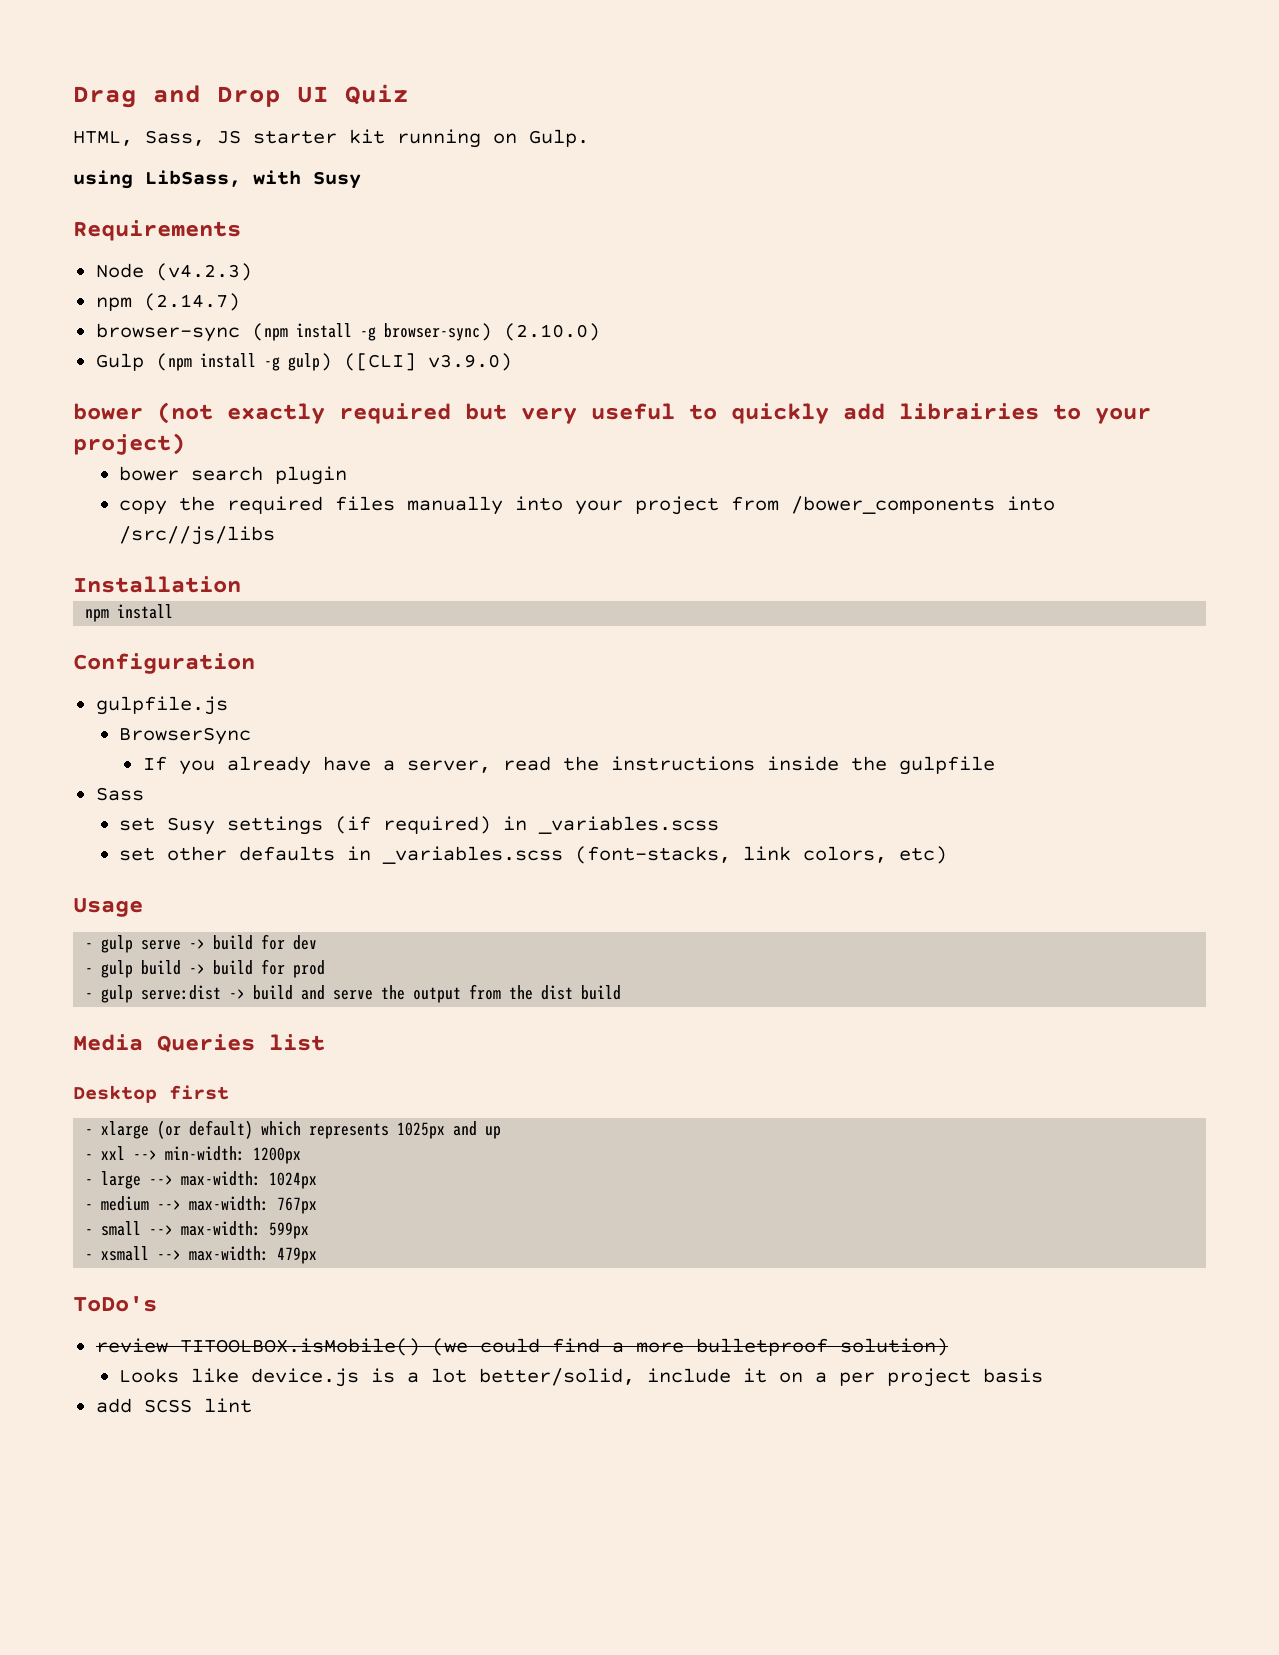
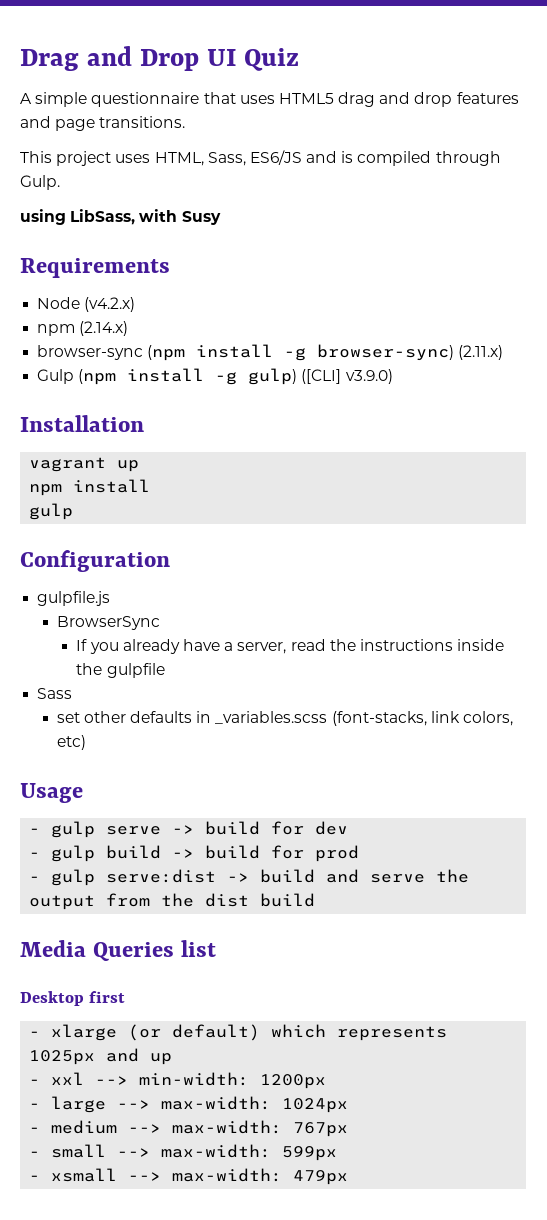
[73,129,517,148] HTML, Sass, JS starter kit running on -> [20,92,519,107] [20,116,186,131] [20,150,501,166] A simple questionnaire that uses HTML5 drag and drop features and page transitions. // This project uses HTML, Sass, ES6/JS and is compiled through
[155,263,252,281] [95,293,240,311] (v4.2.3) // npm (2.14.7) -> [84,297,136,312] [37,321,129,336] (v4.2.x) // npm (2.14.x)
[503,323,600,341] (2.10.0) -> [458,345,504,360] (2.11.x)
[73,402,1151,424] [73,433,185,455] [119,466,348,485] [119,496,1056,515] [119,526,276,545] [73,576,241,593] bower (not exactly required but very useful to quickly add librairies to your project) // bower search plugin // copy the required files manually into your project from /bower_components into /src//js/libs // Installation -> [20,415,144,432] [29,457,140,472] Installation // vagrant up
(174, 611) none -> [29,503,74,520] // gulp
[119,816,720,835] // set Susy settings (if required) in _variables.scss -> (73, 693) none
[73,1296,157,1312] [95,1338,948,1356] [119,1368,1044,1387] [95,1398,252,1413] // ToDo's // review TITOOLBOX.isMobile() (we could find a more bulletproof solution) // Looks like device.js is a lot better/solid, include it on a per project basis // add SCSS lint -> (349, 1177) none

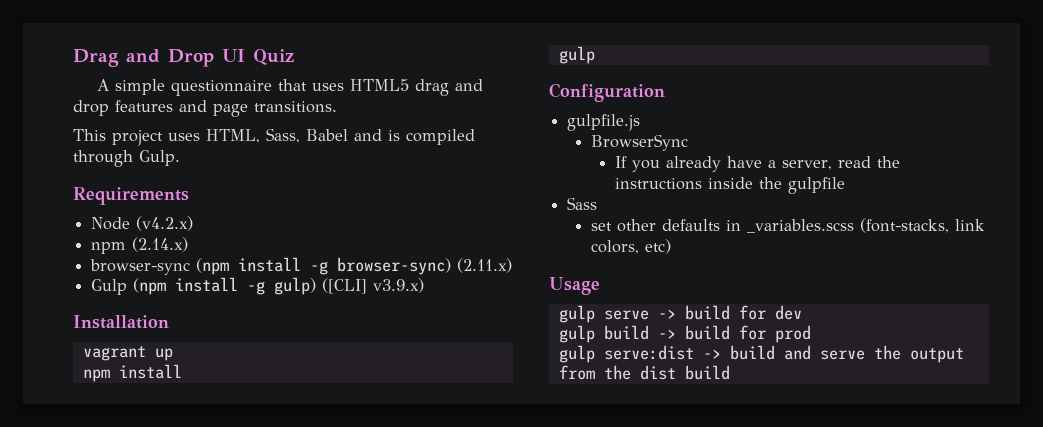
[249,150,302,165] ES6/JS -> [306,129,348,141] Babel
[20,209,221,225] // using LibSass, with Susy -> (180, 158) none
[345,369,393,384] v3.9.0) -> [373,278,425,293] v3.9.x)
[29,828,41,834] - -> (600, 286) none
[29,852,41,858] - -> (802, 312) none
[29,876,41,882] - -> (811, 334) none
[20,940,216,961] [20,991,126,1006] [29,1024,448,1041] [29,1048,173,1065] [29,1072,327,1089] [29,1096,349,1113] [29,1120,349,1137] [29,1144,338,1161] [29,1168,349,1185] // Media Queries list // Desktop first // - xlarge (or default) which represents 1025px and up // - xxl --> min-width: 1200px // - large --> max-width: 1024px // - medium --> max-width: 767px // - small --> max-width: 599px // - xsmall --> max-width: 479px -> (730, 372) none

